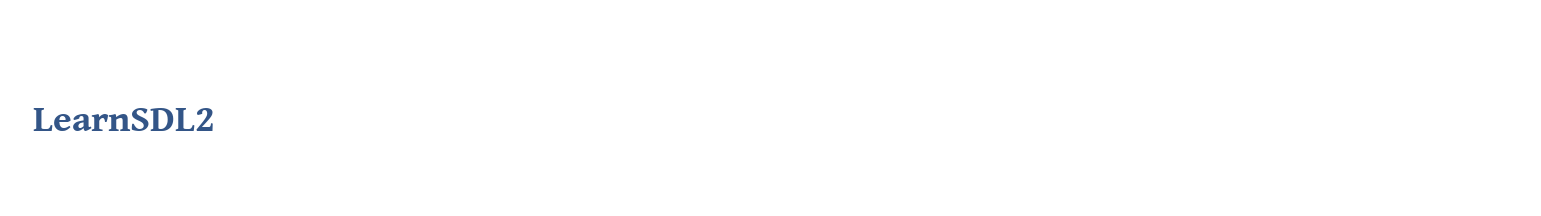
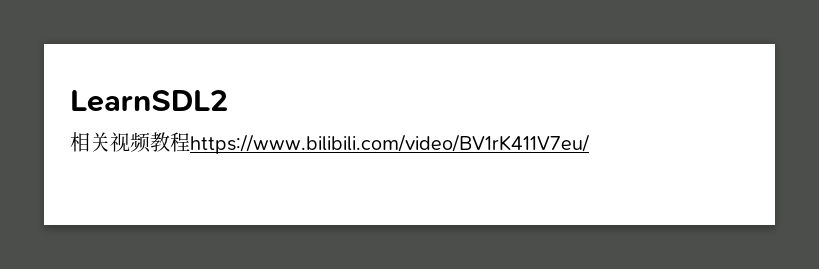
(215, 119) none -> [70,132,590,154] // 相关视频教程https://www.bilibili.com/video/BV1rK411V7eu/

